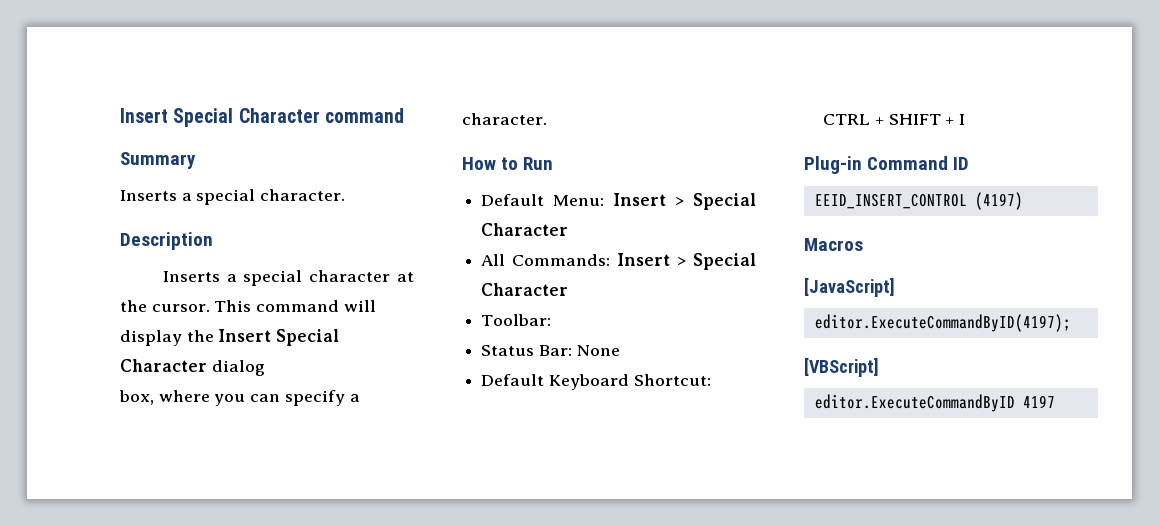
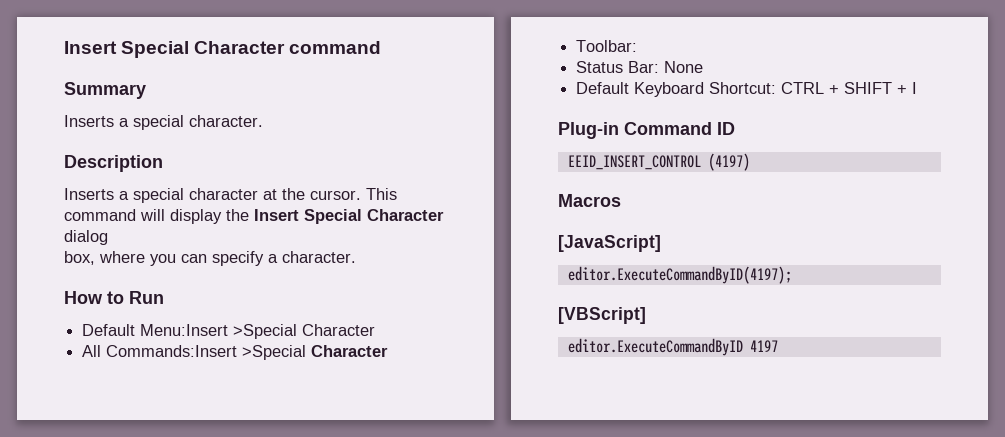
[553,193,756,210] [481,223,569,236] [481,253,756,270] Menu: Insert > Special Character // All Commands: Insert > Special -> [140,324,376,339] [82,345,307,360] Menu:Insert >Special Character // All Commands:Insert >Special

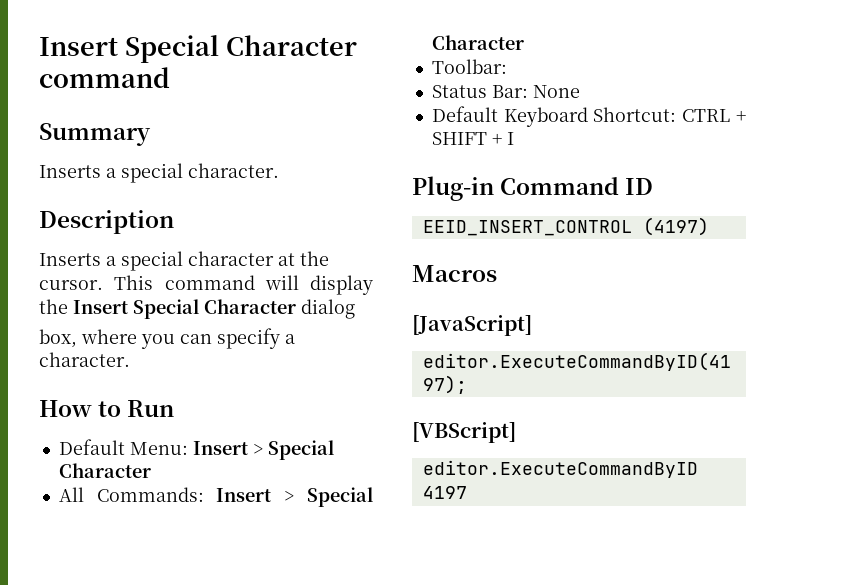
[140,324,376,339] [82,345,307,360] Menu:Insert >Special Character // All Commands:Insert >Special -> [129,440,334,460] [58,463,151,478] [58,487,373,507] Menu: Insert > Special Character // All Commands: Insert > Special

